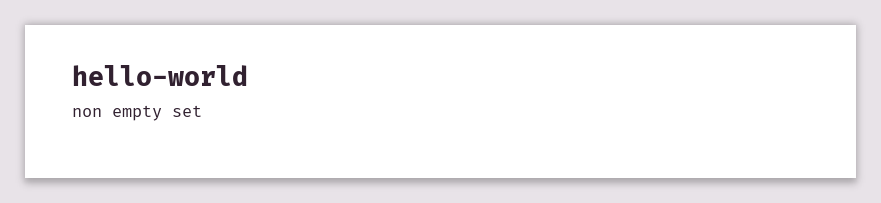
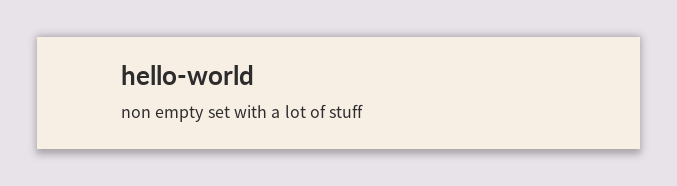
(202, 111) none -> [233,104,364,118] with a lot of stuff

